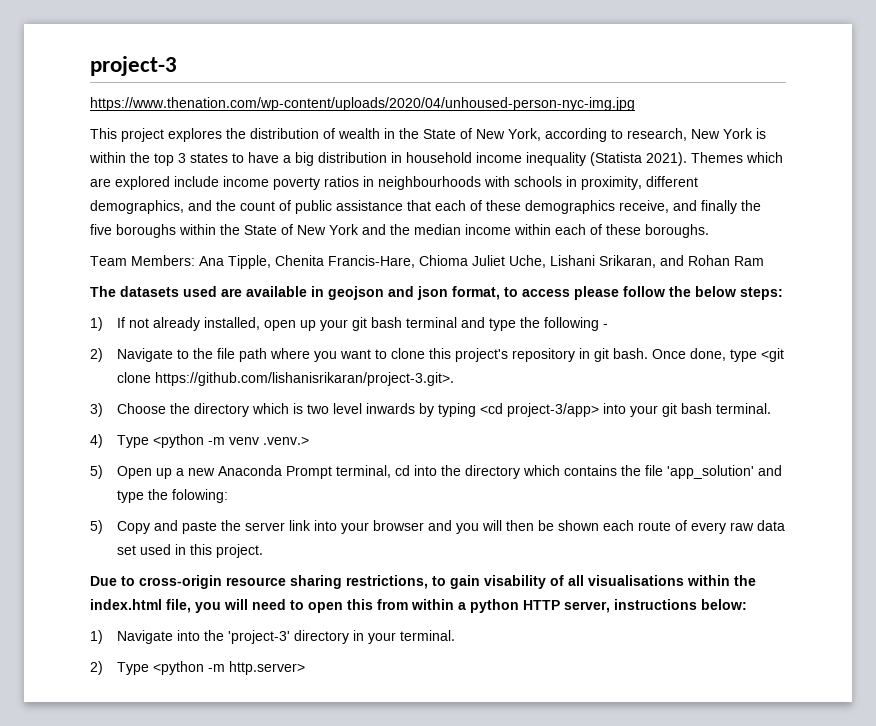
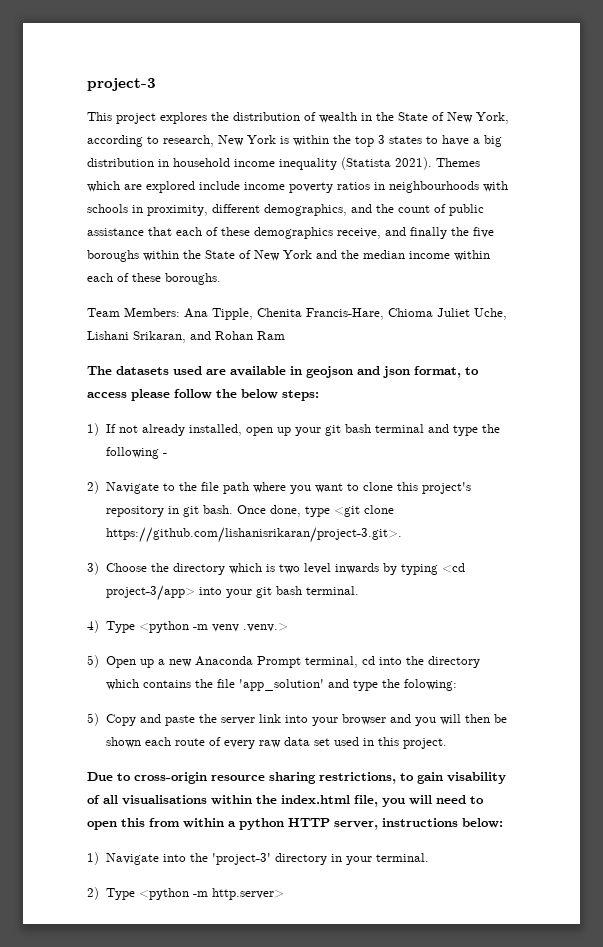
[90,97,635,111] // https://www.thenation.com/wp-content/uploads/2020/04/unhoused-person-nyc-img.jpg -> (156, 84) none

